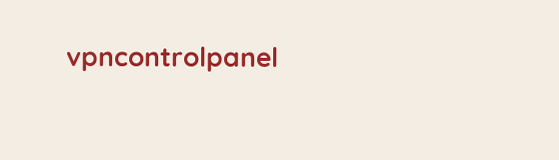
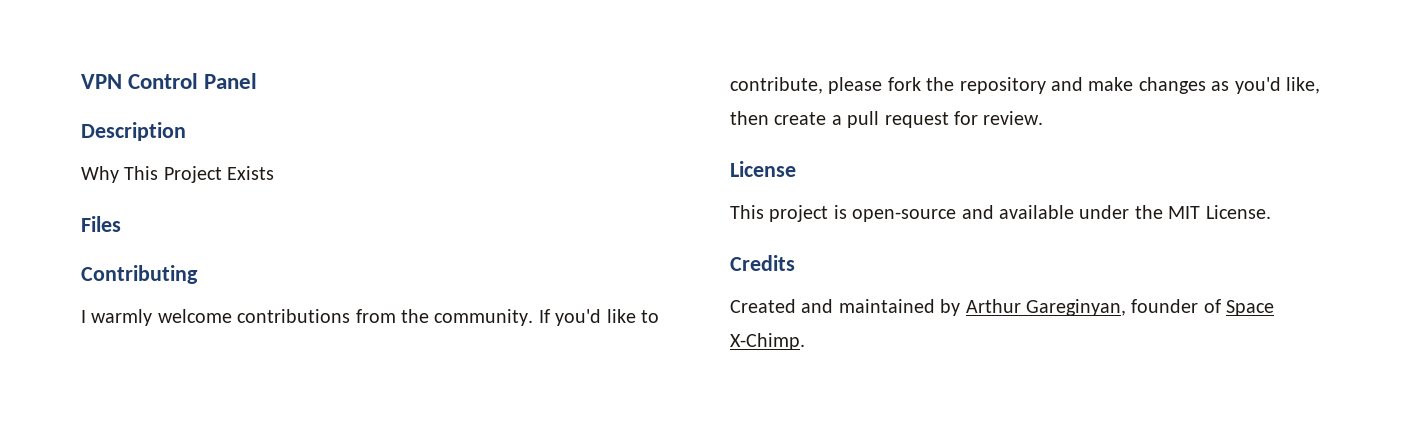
[66,45,279,72] vpncontrolpanel -> [81,73,258,89] [81,122,186,141] [81,166,275,183] [81,216,121,232] [81,265,198,284] [81,309,659,326] [730,77,1320,94] [730,111,1044,128] [730,161,796,177] [730,205,1271,222] [730,255,795,271] [730,299,1275,316] [730,333,805,350] VPN Control Panel // Description // Why This Project Exists // Files // Contributing // I warmly welcome contributions from the community. If you'd like to contribute, please fork the repository and make changes as you'd like, then create a pull request for review. // License // This project is open-source and available under the MIT License. // Credits // Created and maintained by Arthur Gareginyan, founder of Space X-Chimp.

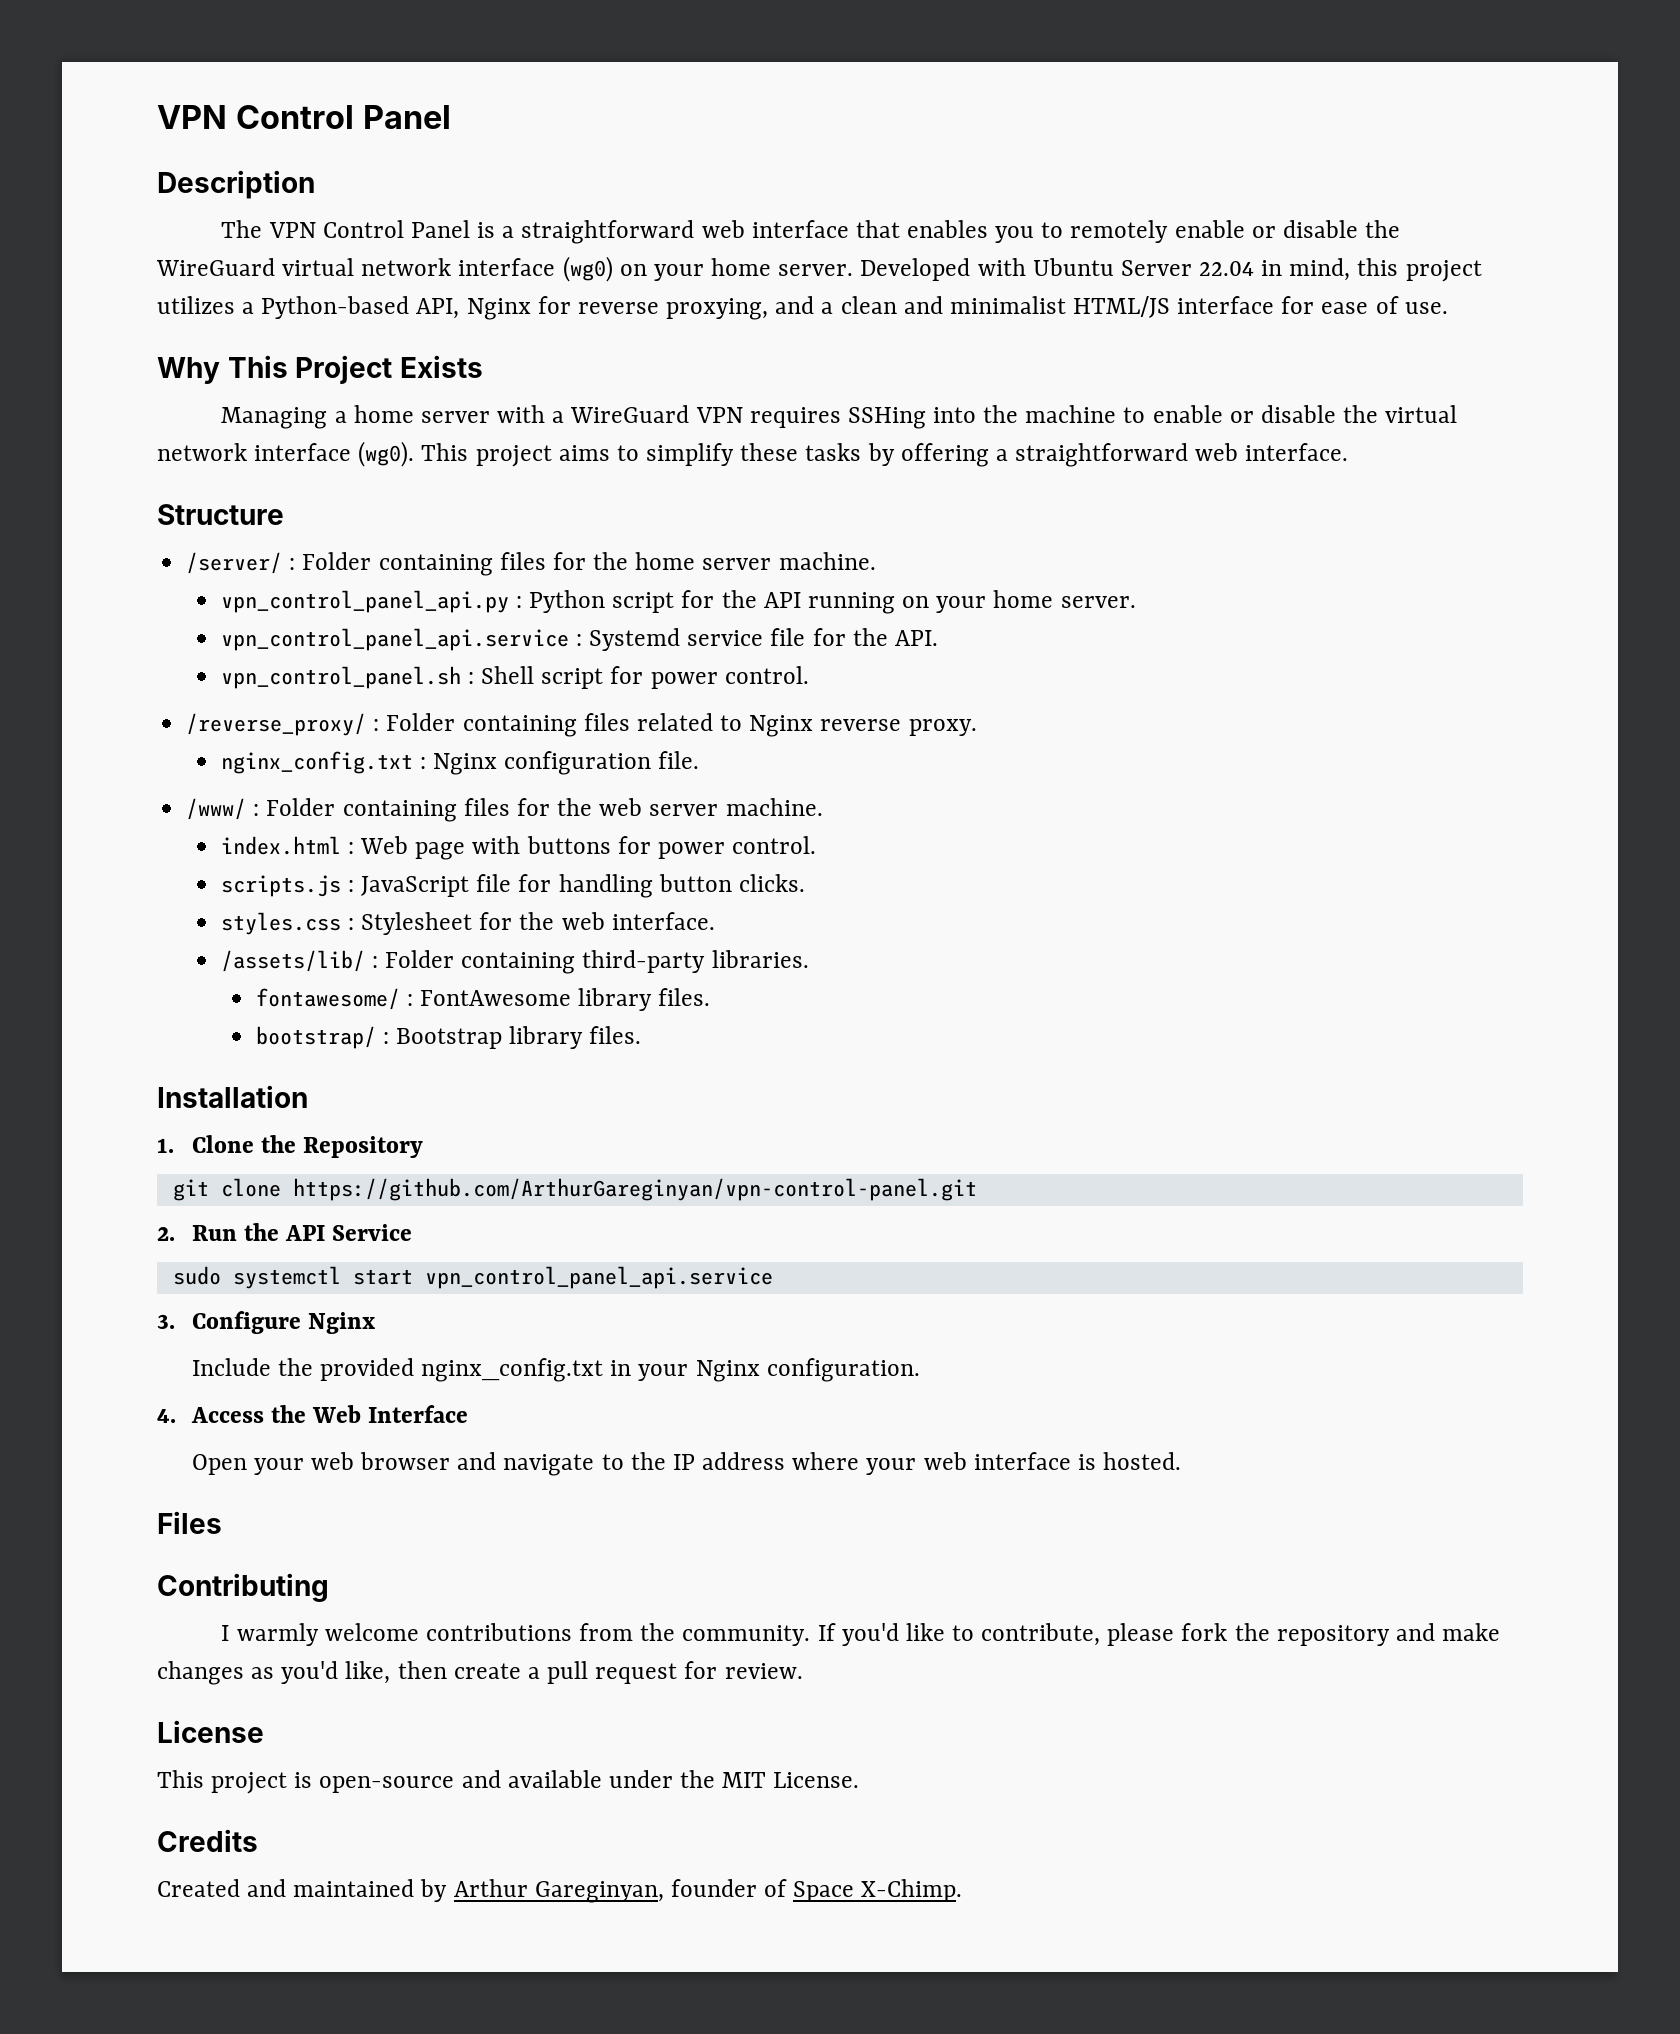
[81,166,275,183] Why This Project Exists -> [221,220,1401,244] [156,256,1482,282] [157,296,1448,320] [157,355,483,384] [221,405,1458,429] [157,441,1349,467] [157,504,284,525] [186,552,876,576] [220,590,1136,614] [220,628,938,651] [220,666,809,689] [186,713,977,737] [220,751,700,775] [186,798,823,822] [220,836,817,860] [220,874,805,898] [220,912,715,935] [220,950,809,974] [255,988,711,1011] [255,1026,642,1049] [157,1085,308,1108] [157,1135,424,1158] [172,1178,977,1201] [157,1223,413,1241] [172,1266,773,1289] [157,1311,375,1334] [191,1358,920,1382] [157,1405,469,1423] [191,1452,1182,1476] The VPN Control Panel is a straightforward web interface that enables you to remotely enable or disable the WireGuard virtual network interface (wg0) on your home server. Developed with Ubuntu Server 22.04 in mind, this project utilizes a Python-based API, Nginx for reverse proxying, and a clean and minimalist HTML/JS interface for ease of use. // Why This Project Exists // Managing a home server with a WireGuard VPN requires SSHing into the machine to enable or disable the virtual network interface (wg0). This project aims to simplify these tasks by offering a straightforward web interface. // Structure // /server/ : Folder containing files for the home server machine. // vpn_control_panel_api.py : Python script for the API running on your home server. // vpn_control_panel_api.service : Systemd service file for the API. // vpn_control_panel.sh : Shell script for power control. // /reverse_proxy/ : Folder containing files related to Nginx reverse proxy. // nginx_config.txt : Nginx configuration file. // /www/ : Folder containing files for the web server machine. // index.html : Web page with buttons for power control. // scripts.js : JavaScript file for handling button clicks. // styles.css : Stylesheet for the web interface. // /assets/lib/ : Folder containing third-party libraries. // fontawesome/ : FontAwesome library files. // bootstrap/ : Bootstrap library files. // Installation // 1. Clone the Repository // git clone https://github.com/ArthurGareginyan/vpn-control-panel.git // 2. Run the API Service // sudo systemctl start vpn_control_panel_api.service // 3. Configure Nginx // Include the provided nginx_config.txt in your Nginx configuration. // 4. Access the Web Interface // Open your web browser and navigate to the IP address where your web interface is hosted.

